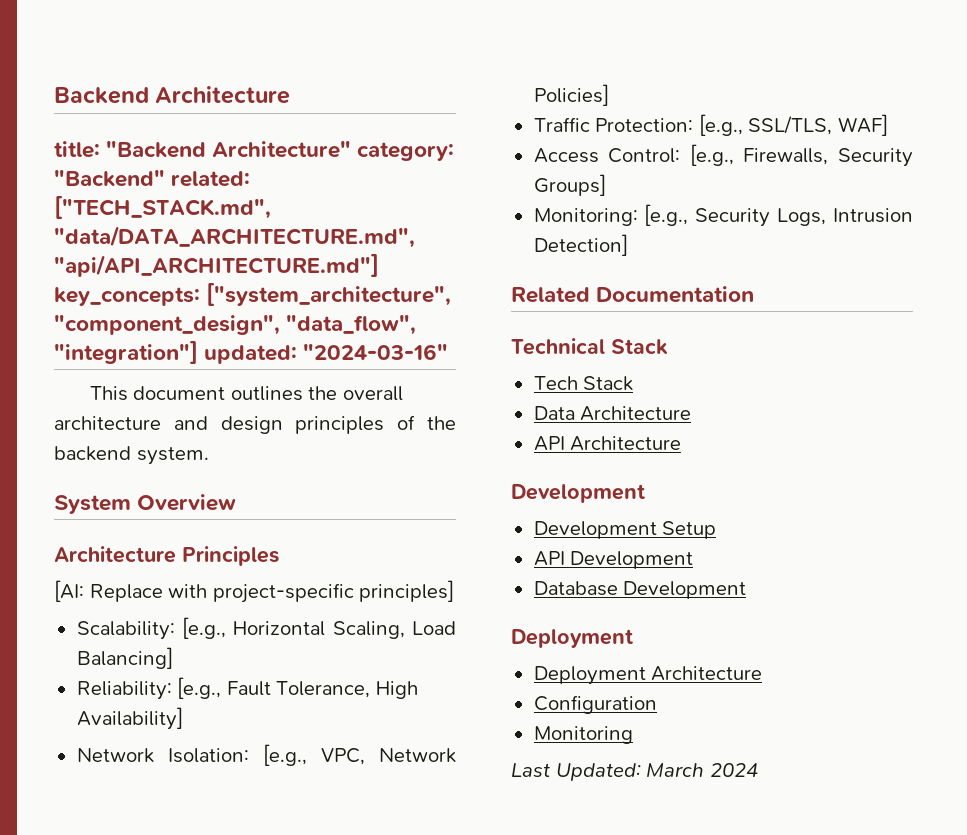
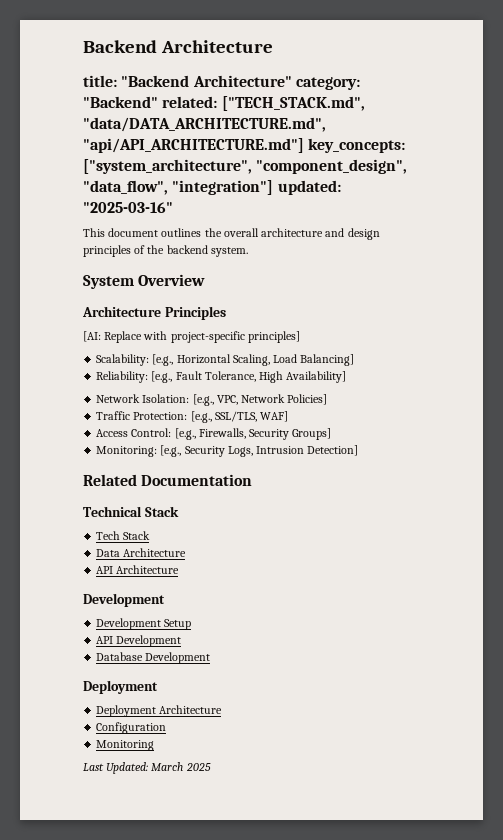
[303,344,449,360] "2024-03-16" -> [83,202,173,213] "2025-03-16"
[709,763,758,777] 2024 -> [185,763,211,771] 2025

